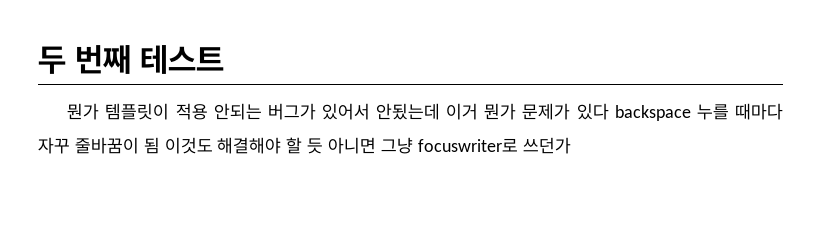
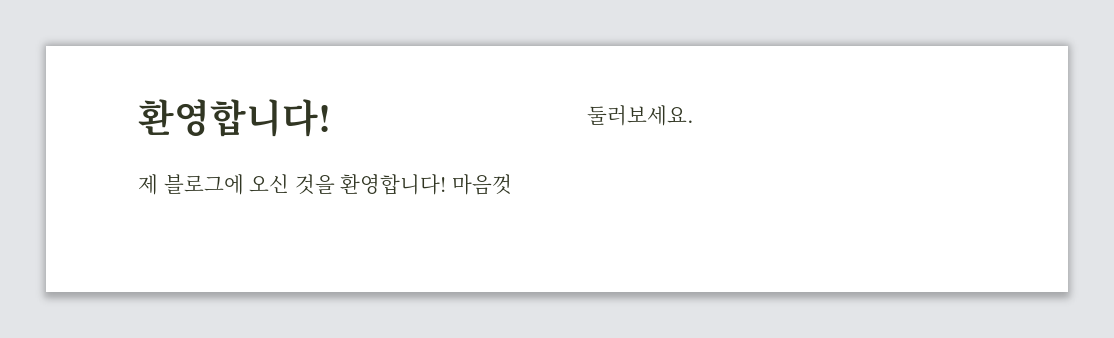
[38,45,224,74] [67,103,783,121] [38,137,571,154] 두 번째 테스트 // 뭔가 템플릿이 적용 안되는 버그가 있어서 안됬는데 이거 뭔가 문제가 있다 backspace 누를 때마다 자꾸 줄바꿈이 됨 이것도 해결해야 할 듯 아니면 그냥 focuswriter로 쓰던가 -> [138,99,331,137] [138,174,512,195] [587,105,694,126] 환영합니다! // 제 블로그에 오신 것을 환영합니다! 마음껏 둘러보세요.

